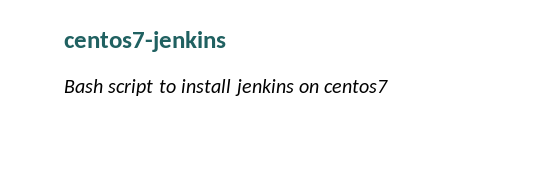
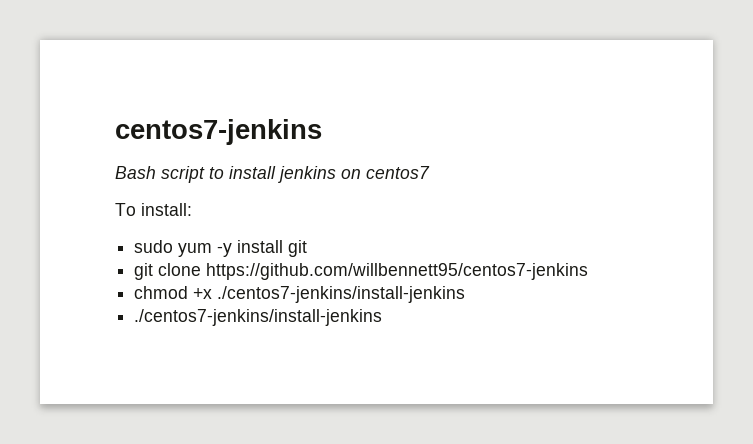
(389, 86) none -> [115,203,192,216] [134,240,308,257] [134,263,589,280] [134,286,466,303] [134,309,383,326] // To install: // sudo yum -y install git // git clone https://github.com/willbennett95/centos7-jenkins // chmod +x ./centos7-jenkins/install-jenkins // ./centos7-jenkins/install-jenkins

